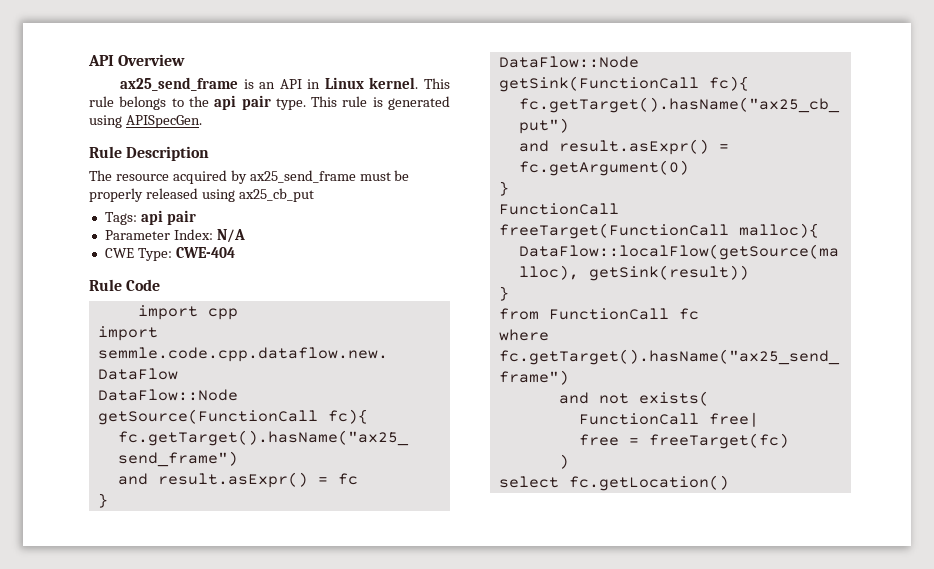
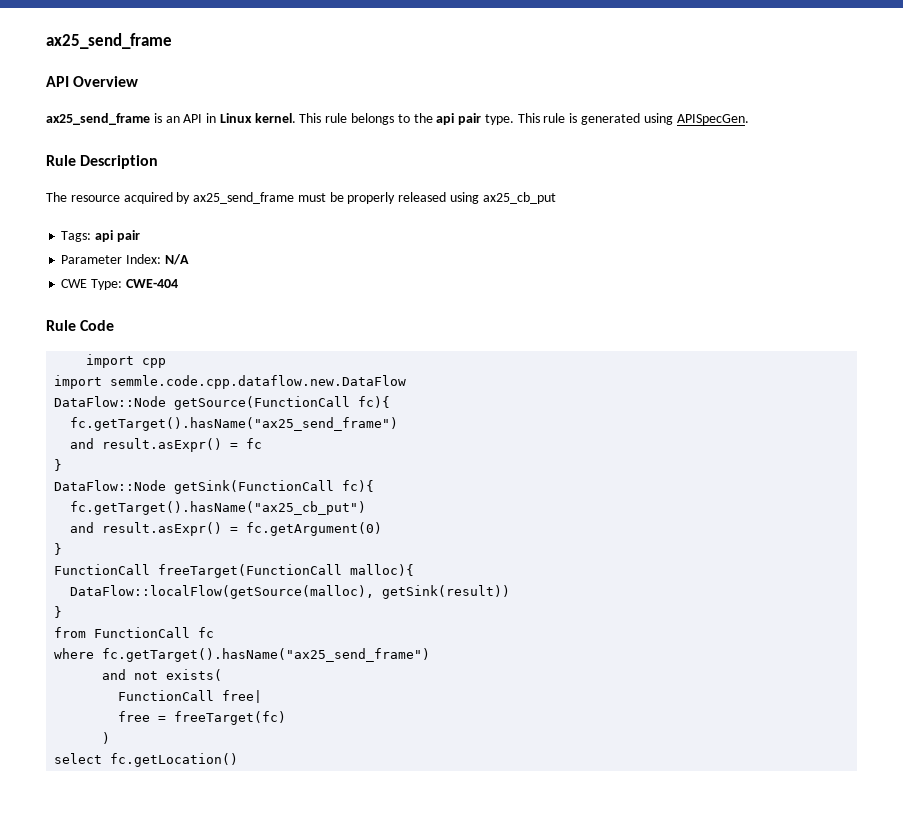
(88, 60) none -> [46,33,172,49] ax25_send_frame //

